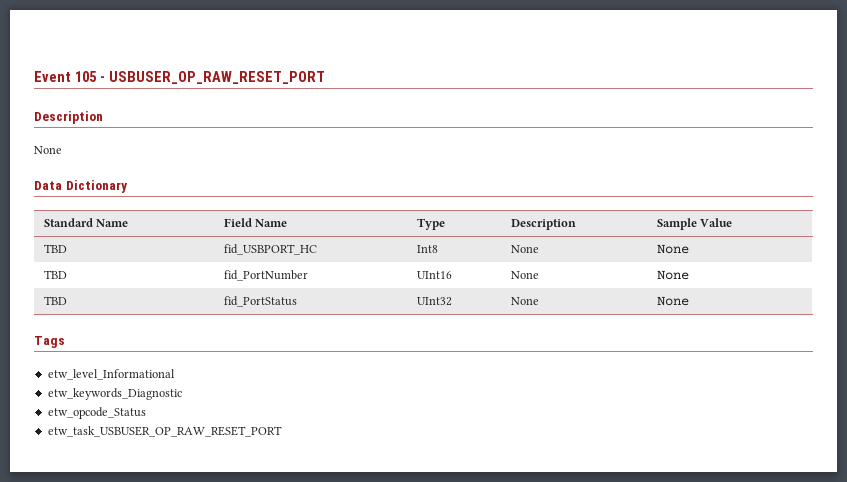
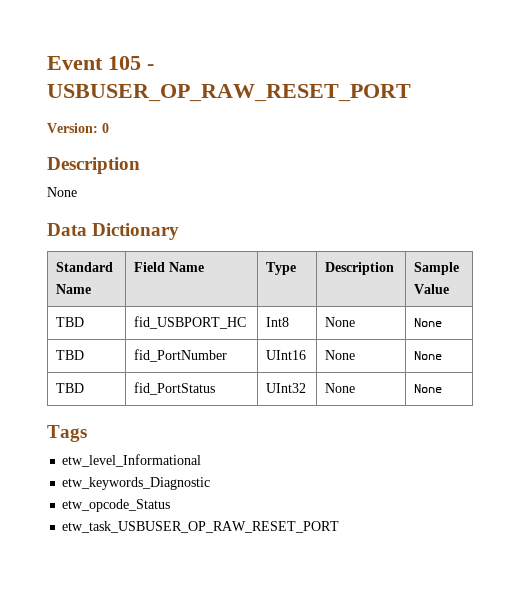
(325, 77) none -> [47,123,109,133] // Version: 0

